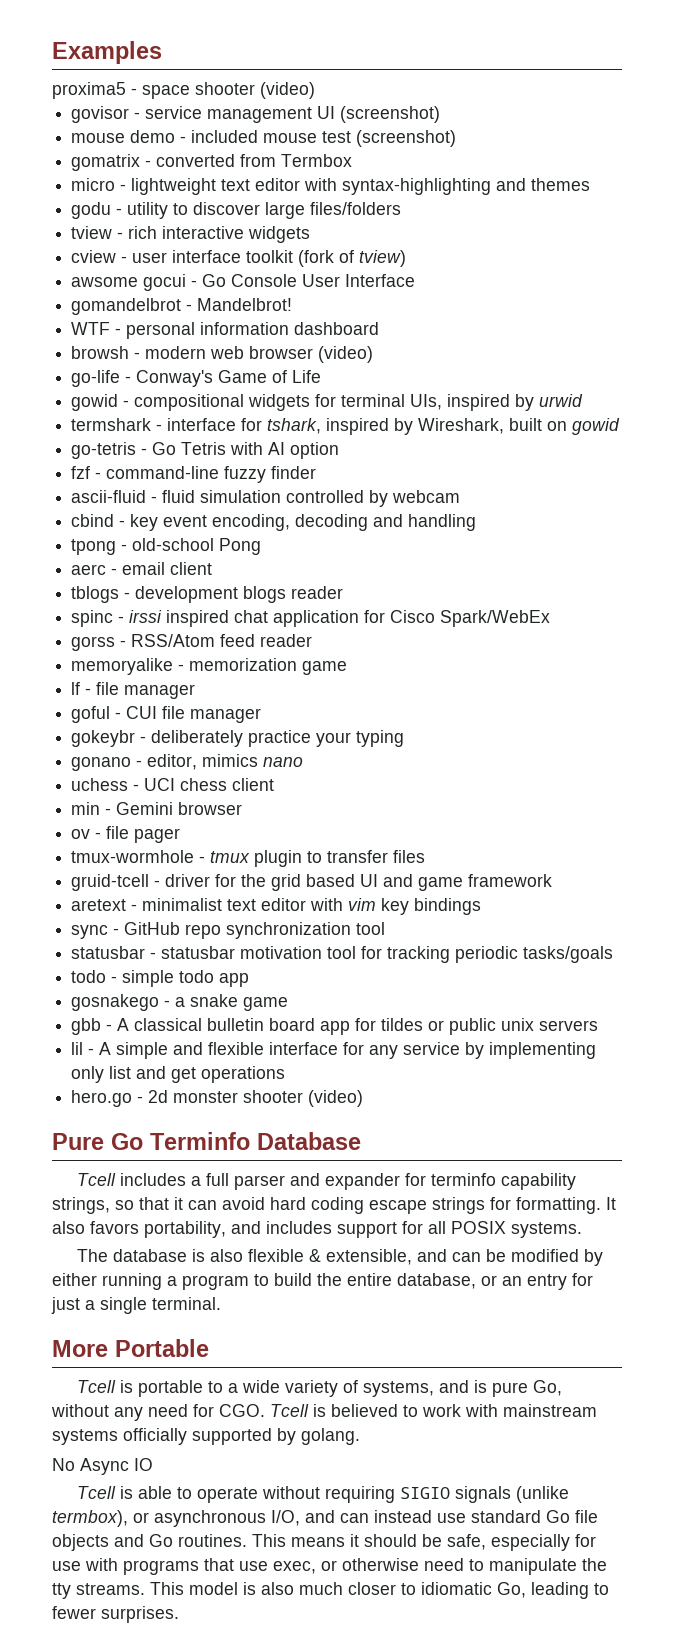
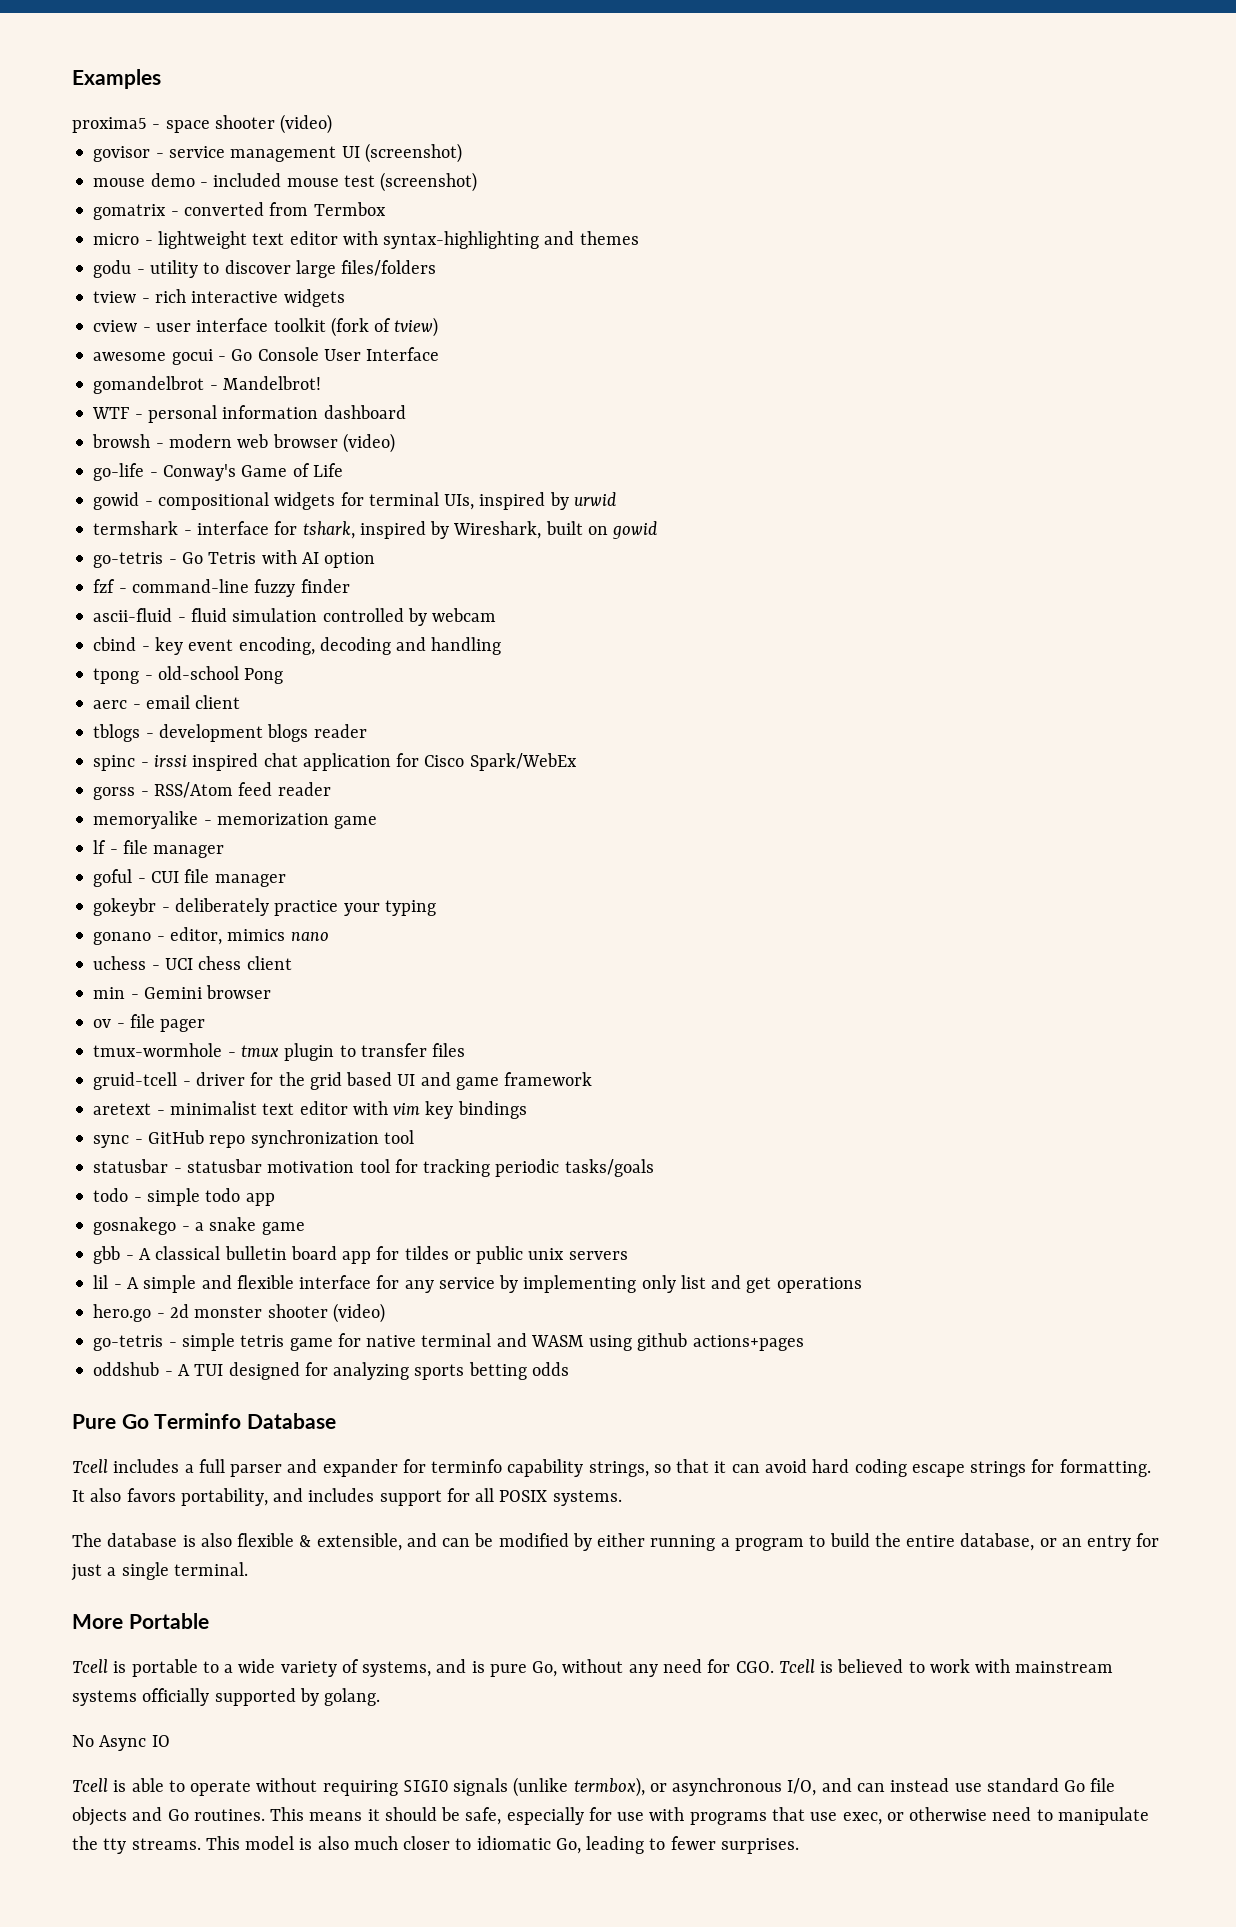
[71,277,139,287] awsome -> [93,352,167,361] awesome
(364, 1098) none -> [93,1333,804,1351] [93,1362,569,1380] // go-tetris - simple tetris game for native terminal and WASM using github actions+pages // oddshub - A TUI designed for analyzing sports betting odds

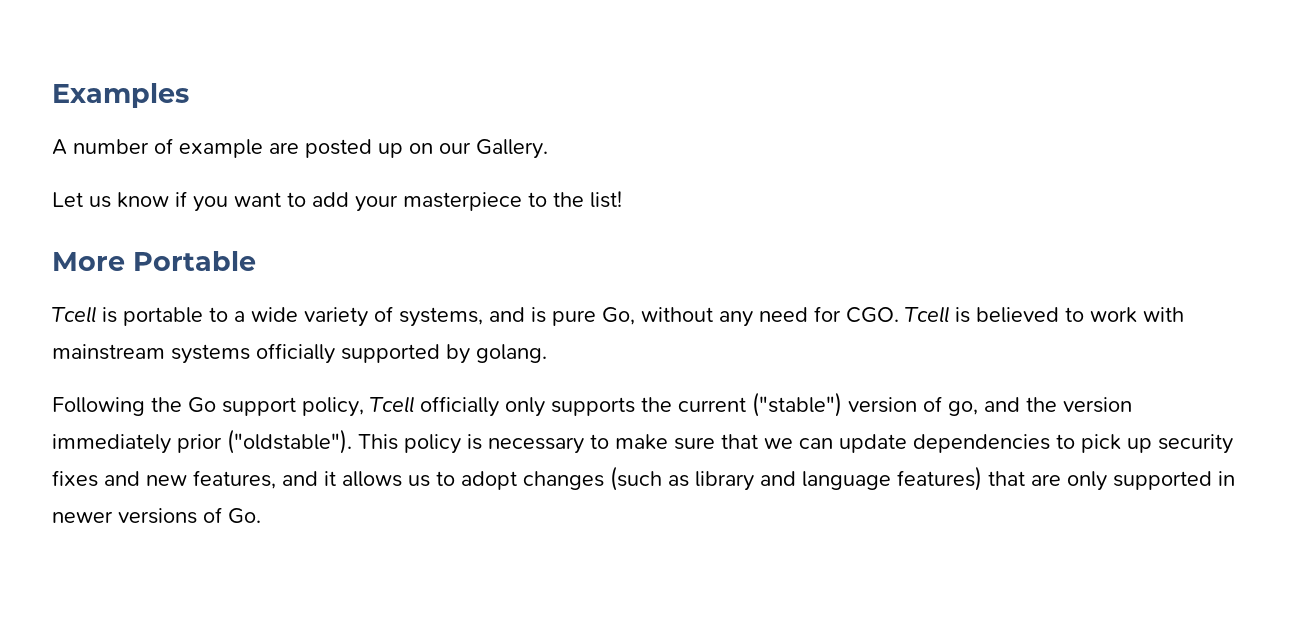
[72,114,333,134] [93,143,462,163] [93,172,478,192] [93,202,386,220] [93,231,639,249] [93,260,437,278] [93,289,345,307] [93,317,439,337] [93,347,440,365] [93,376,321,394] [92,405,406,423] [92,433,395,453] [93,463,343,481] [93,492,616,510] [93,521,658,539] [93,550,376,568] [93,579,350,597] [93,608,497,626] [93,637,502,655] [93,666,284,684] [93,695,241,709] [93,724,367,742] [93,753,577,771] [93,782,331,800] [93,811,378,829] [93,840,225,858] [93,869,286,887] [93,898,436,916] [93,927,329,945] [93,956,292,970] [93,985,272,999] [93,1014,206,1032] [93,1043,466,1061] [93,1072,593,1090] [93,1101,527,1119] [93,1130,414,1148] [93,1159,654,1177] [93,1188,275,1206] [93,1217,305,1235] [93,1246,628,1264] [93,1275,862,1293] [93,1303,385,1323] [93,1333,804,1351] [93,1362,569,1380] [72,1413,337,1429] [72,1459,1151,1477] [72,1488,622,1506] [72,1533,1160,1551] [71,1562,248,1581] proxima5 - space shooter (video) // govisor - service management UI (screenshot) // mouse demo - included mouse test (screenshot) // gomatrix - converted from Termbox // micro - lightweight text editor with syntax-highlighting and themes // godu - utility to discover large files/folders // tview - rich interactive widgets // cview - user interface toolkit (fork of tview) // awesome gocui - Go Console User Interface // gomandelbrot - Mandelbrot! // WTF - personal information dashboard // browsh - modern web browser (video) // go-life - Conway's Game of Life // gowid - compositional widgets for terminal UIs, inspired by urwid // termshark - interface for tshark, inspired by Wireshark, built on gowid // go-tetris - Go Tetris with AI option // fzf - command-line fuzzy finder // ascii-fluid - fluid simulation controlled by webcam // cbind - key event encoding, decoding and handling // tpong - old-school Pong // aerc - email client // tblogs - development blogs reader // spinc - irssi inspired chat application for Cisco Spark/WebEx // gorss - RSS/Atom feed reader // memoryalike - memorization game // lf - file manager // goful - CUI file manager // gokeybr - deliberately practice your typing // gonano - editor, mimics nano // uchess - UCI chess client // min - Gemini browser // ov - file pager // tmux-wormhole - tmux plugin to transfer files // gruid-tcell - driver for the grid based UI and game framework // aretext - minimalist text editor with vim key bindings // sync - GitHub repo synchronization tool // statusbar - statusbar motivation tool for tracking periodic tasks/goals // todo - simple todo app // gosnakego - a snake game // gbb - A classical bulletin board app for tildes or public unix servers // lil - A simple and flexible interface for any service by implementing only list and get operations // hero.go - 2d monster shooter (video) // go-tetris - simple tetris game for native terminal and WASM using github actions+pages // oddshub - A TUI designed for analyzing sports betting odds // Pure Go Terminfo Database // Tcell includes a full parser and expander for terminfo capability strings, so that it can avoid hard coding escape strings for formatting. It also favors portability, and includes support for all POSIX systems. // The database is also flexible & extensible, and can be modified by either running a program to build the entire database, or an entry for just a single terminal. -> [52,138,548,159] [52,191,622,212] A number of example are posted up on our Gallery. // Let us know if you want to add your masterpiece to the list!
[72,1735,170,1751] [72,1777,1116,1797] [72,1807,1149,1826] [72,1836,799,1854] No Async IO // Tcell is able to operate without requiring SIGIO signals (unlike termbox), or asynchronous I/O, and can instead use standard Go file objects and Go routines. This means it should be safe, especially for use with programs that use exec, or otherwise need to manipulate the tty streams. This model is also much closer to idiomatic Go, leading to fewer surprises. -> [52,392,1132,417] [52,429,1233,454] [52,466,1235,491] [52,507,261,524] Following the Go support policy, Tcell officially only supports the current ("stable") version of go, and the version immediately prior ("oldstable"). This policy is necessary to make sure that we can update dependencies to pick up security fixes and new features, and it allows us to adopt changes (such as library and language features) that are only supported in newer versions of Go.

